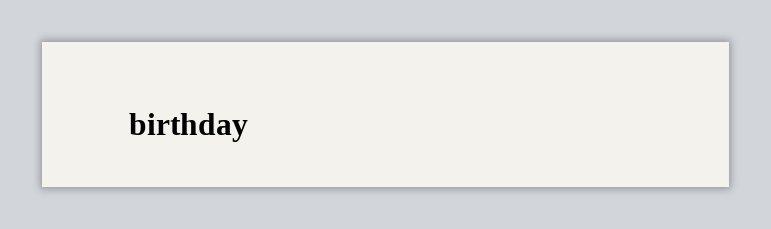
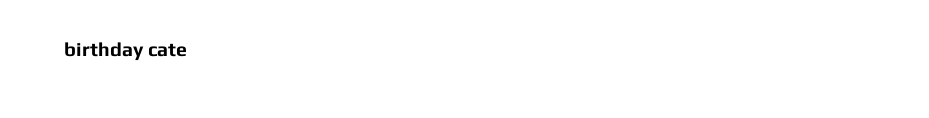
(248, 127) none -> [148,43,188,57] cate

